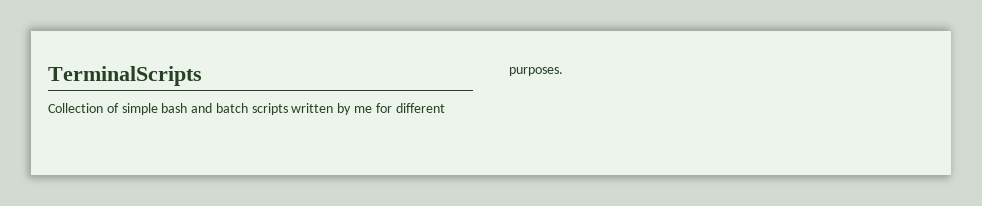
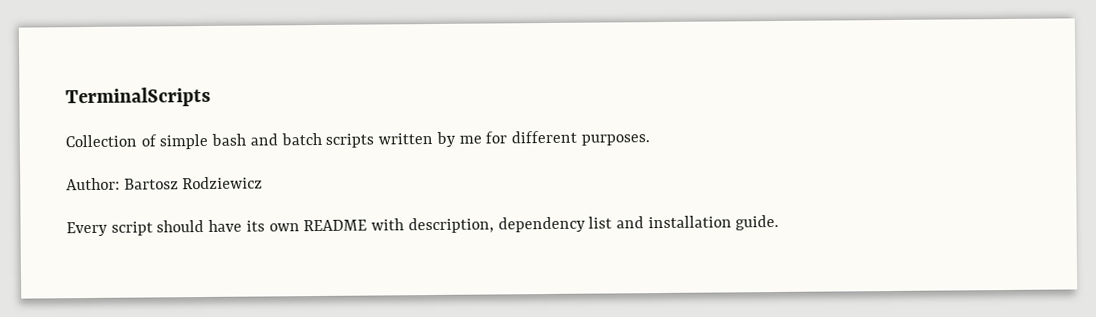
(563, 71) none -> [66,176,264,191] [66,214,780,237] // Author: Bartosz Rodziewicz // Every script should have its own README with description, dependency list and installation guide.

